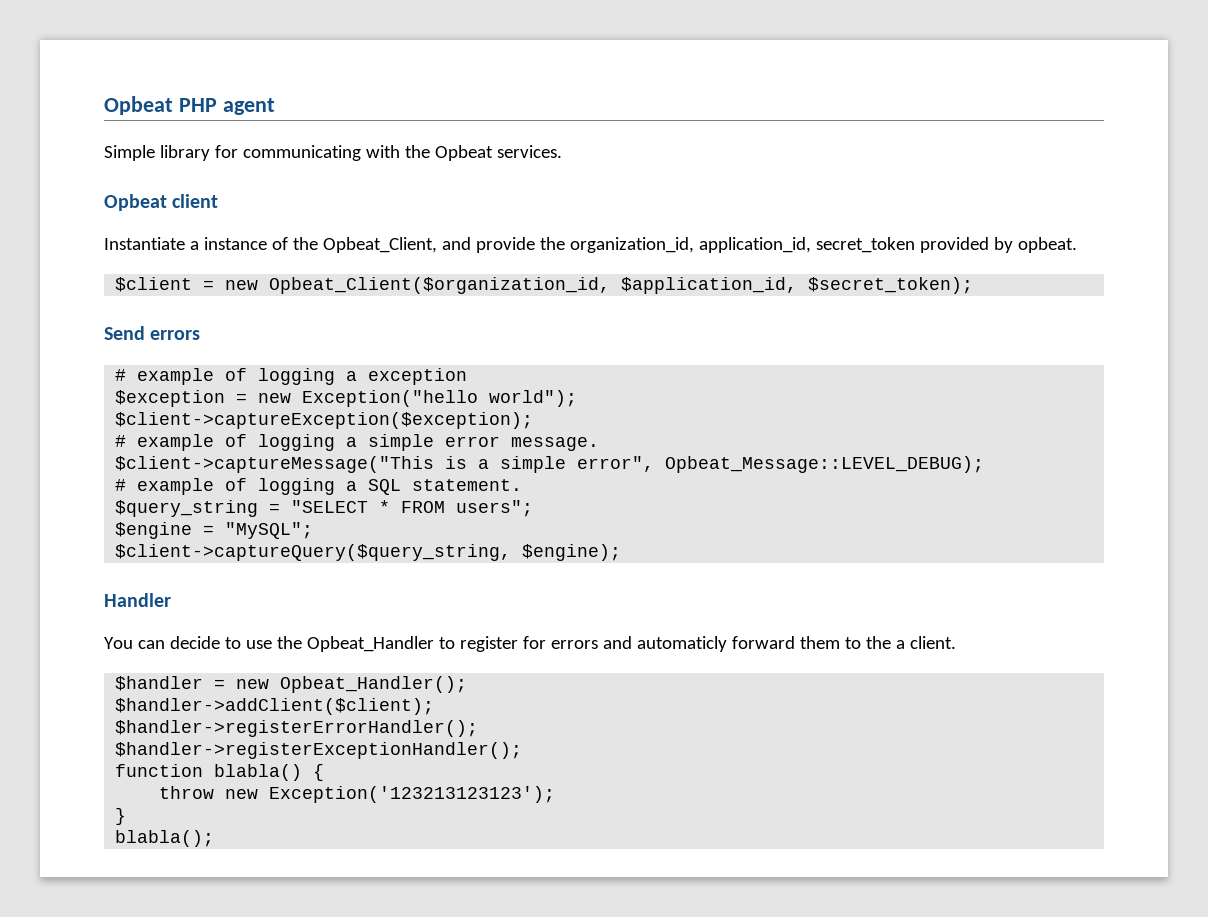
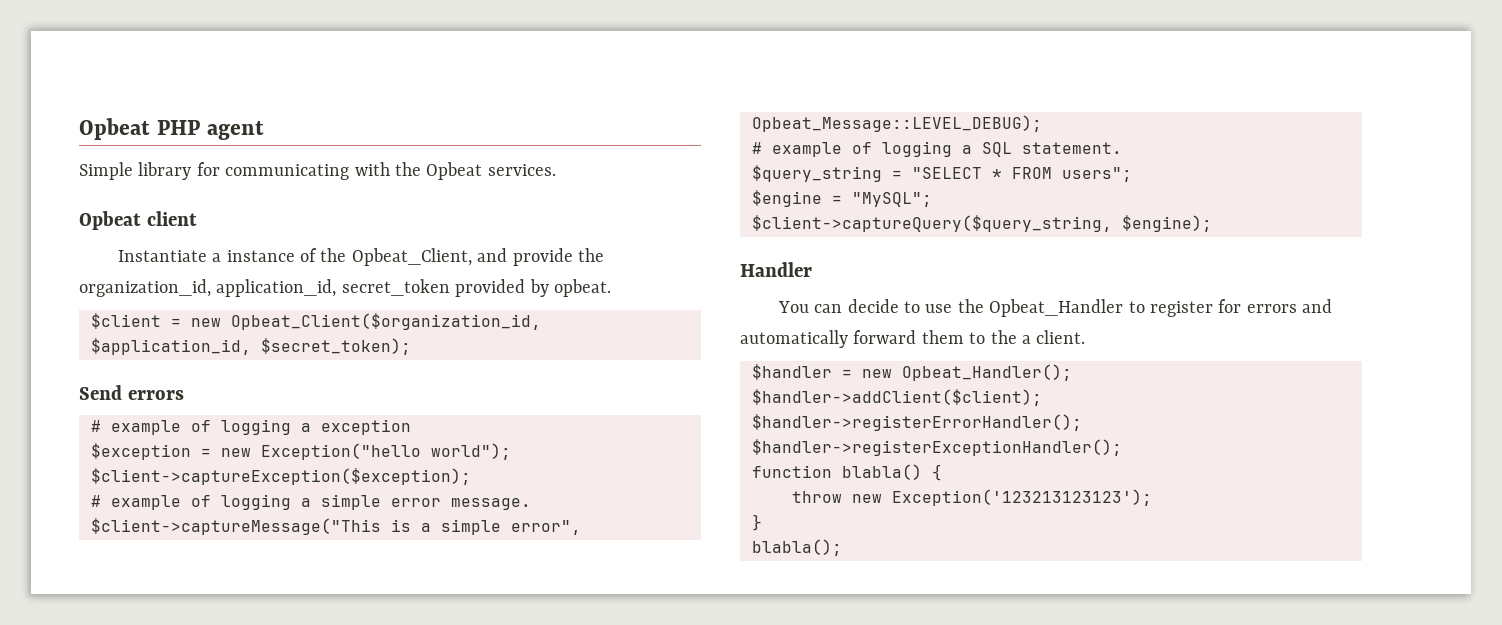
[636,636,727,652] automaticly -> [740,330,848,348] automatically

